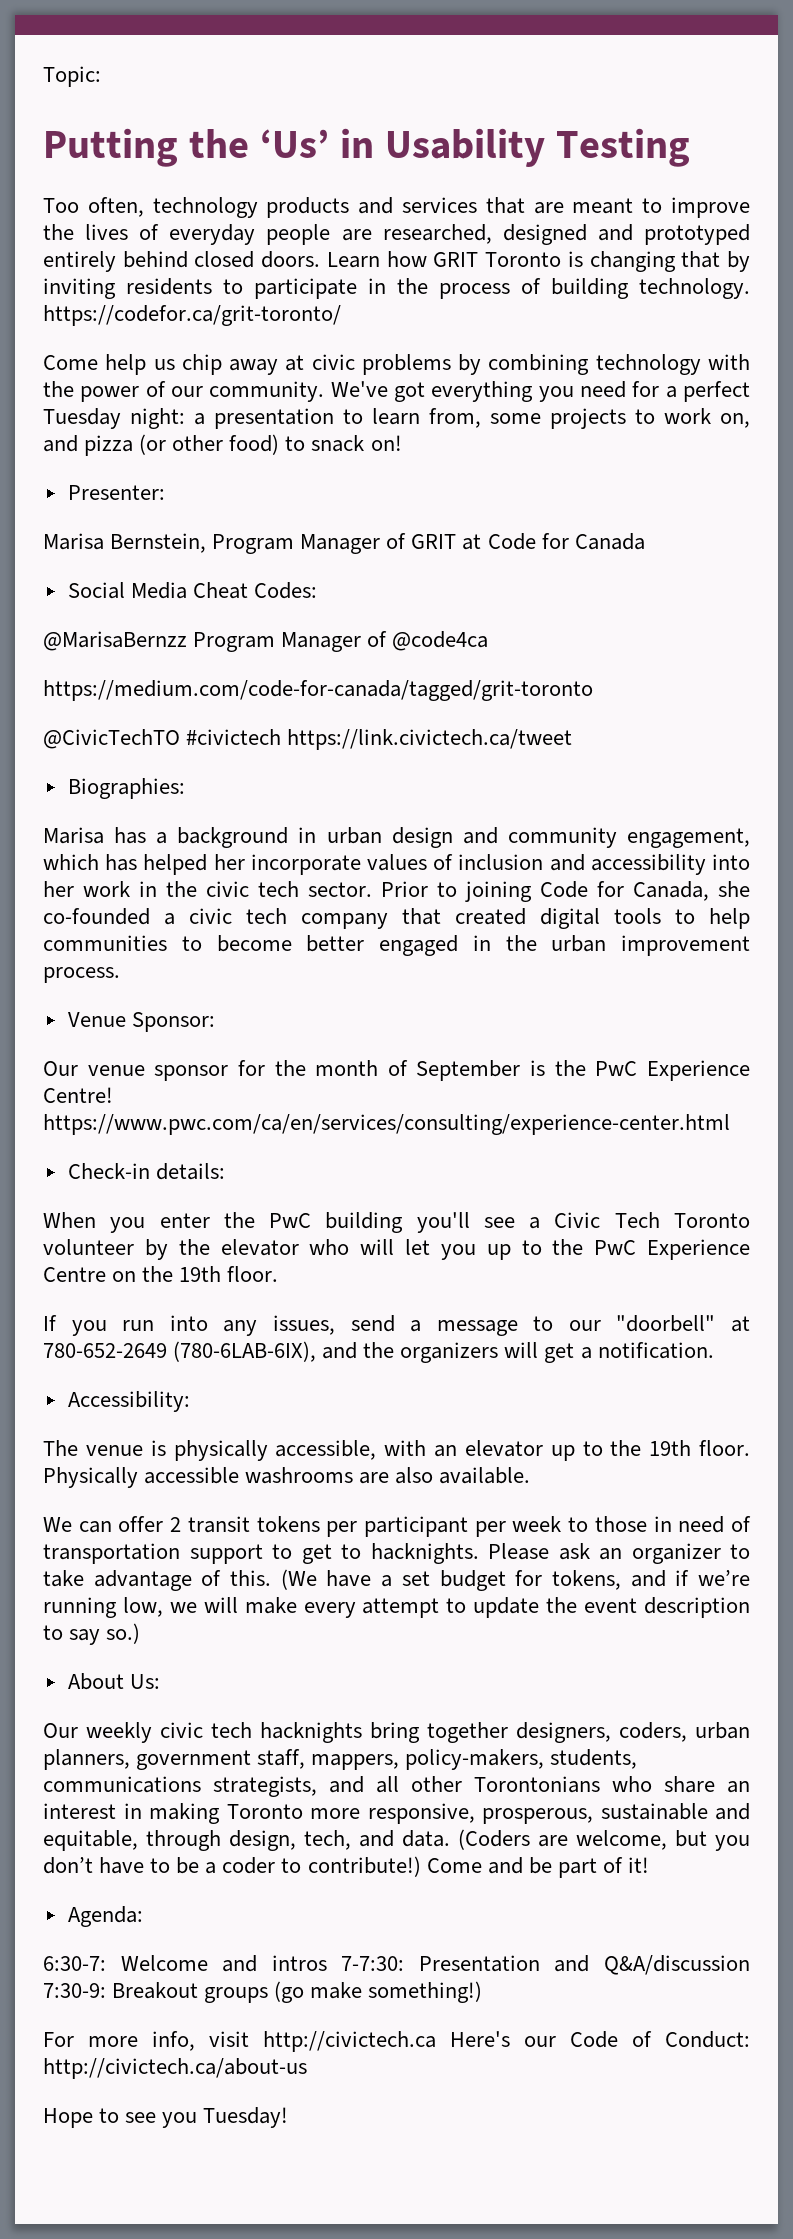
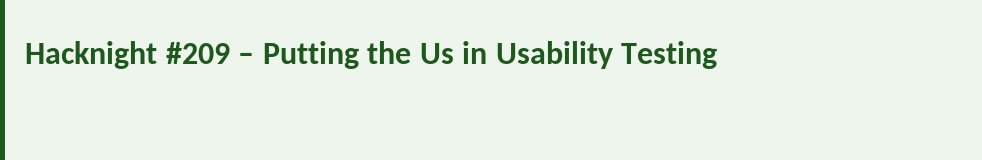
[43,66,101,87] Topic: // -> [25,41,255,69] Hacknight #209 –
[259,129,329,158] ‘Us’ -> [419,43,454,64] Us
[43,197,750,218] [43,224,750,245] [43,251,751,272] [43,278,750,299] [43,305,341,326] [43,354,750,375] [43,381,751,402] [43,408,750,429] [43,434,402,456] [67,485,165,500] [43,533,645,554] [67,582,317,599] [43,631,489,652] [43,680,593,701] [43,729,573,750] [67,778,185,799] [43,827,751,848] [43,854,750,875] [43,881,750,902] [43,908,750,929] [43,935,750,956] [43,967,120,983] [67,1012,215,1032] [43,1060,750,1081] [43,1087,113,1103] [43,1114,730,1135] [67,1163,225,1180] [43,1212,750,1233] [43,1239,750,1260] [43,1266,279,1282] [43,1315,750,1336] [43,1341,714,1363] [67,1391,190,1412] [43,1440,751,1461] [43,1467,531,1488] [43,1516,751,1537] [43,1543,750,1564] [43,1569,750,1591] [43,1597,750,1618] [43,1623,141,1645] [67,1673,160,1690] [43,1722,750,1743] [43,1749,638,1770] [43,1776,750,1797] [43,1803,750,1824] [43,1829,750,1851] [43,1856,649,1878] [67,1906,143,1927] [43,1955,750,1975] [43,1981,483,2003] [43,2031,750,2052] [43,2058,307,2079] [43,2107,289,2128] // Too often, technology products and services that are meant to improve the lives of everyday people are researched, designed and prototyped entirely behind closed doors. Learn how GRIT Toronto is changing that by inviting residents to participate in the process of building technology. https://codefor.ca/grit-toronto/ // Come help us chip away at civic problems by combining technology with the power of our community. We've got everything you need for a perfect Tuesday night: a presentation to learn from, some projects to work on, and pizza (or other food) to snack on! // Presenter: // Marisa Bernstein, Program Manager of GRIT at Code for Canada // Social Media Cheat Codes: // @MarisaBernzz Program Manager of @code4ca // https://medium.com/code-for-canada/tagged/grit-toronto // @CivicTechTO #civictech https://link.civictech.ca/tweet // Biographies: // Marisa has a background in urban design and community engagement, which has helped her incorporate values of inclusion and accessibility into her work in the civic tech sector. Prior to joining Code for Canada, she co-founded a civic tech company that created digital tools to help communities to become better engaged in the urban improvement process. // Venue Sponsor: // Our venue sponsor for the month of September is the PwC Experience Centre! https://www.pwc.com/ca/en/services/consulting/experience-center.html // Check-in details: // When you enter the PwC building you'll see a Civic Tech Toronto volunteer by the elevator who will let you up to the PwC Experience Centre on the 19th floor. // If you run into any issues, send a message to our "doorbell" at 780-652-2649 (780-6LAB-6IX), and the organizers will get a notification. // Accessibility: // The venue is physically accessible, with an elevator up to the 19th floor. Physically accessible washrooms are also available. // We can offer 2 transit tokens per participant per week to those in need of transportation support to get to hacknights. Please ask an organizer to take advantage of this. (We have a set budget for tokens, and if we’re running low, we will make every attempt to update the event description to say so.) // About Us: // Our weekly civic tech hacknights bring together designers, coders, urban planners, government staff, mappers, policy-makers, students, communications strategists, and all other Torontonians who share an interest in making Toronto more responsive, prosperous, sustainable and equitable, through design, tech, and data. (Coders are welcome, but you don’t have to be a coder to contribute!) Come and be part of it! // Agenda: // 6:30-7: Welcome and intros 7-7:30: Presentation and Q&A/discussion 7:30-9: Breakout groups (go make something!) // For more info, visit http://civictech.ca Here's our Code of Conduct: http://civictech.ca/about-us // Hope to see you Tuesday! -> (718, 55) none

